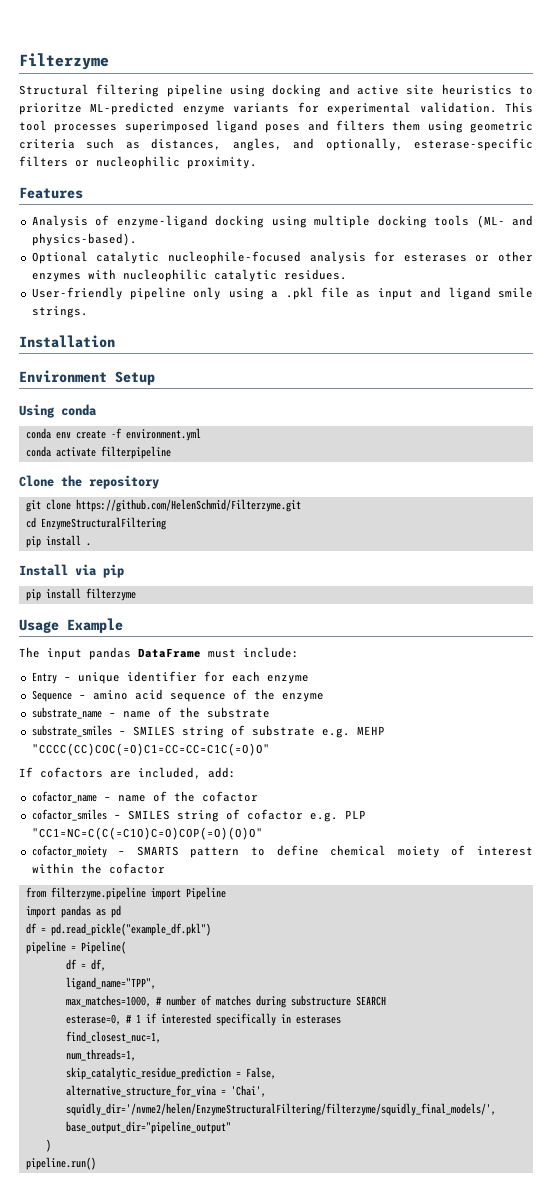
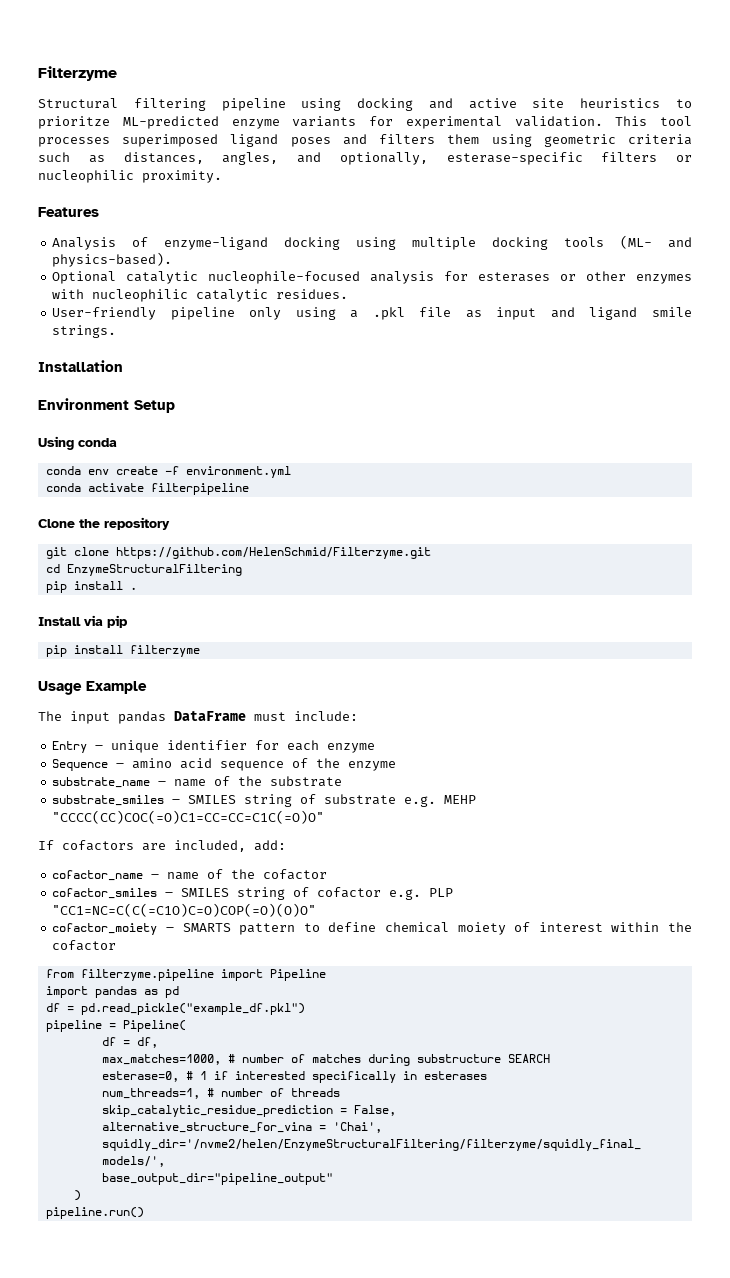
[65,977,156,990] // ligand_name="TPP", -> (158, 1042) none
[65,1031,161,1043] // find_closest_nuc=1, -> (487, 1075) none
(136, 1055) none -> [206,1088,340,1097] # number of threads

